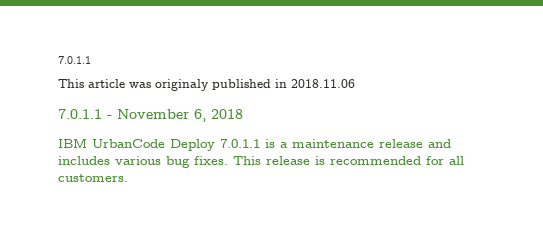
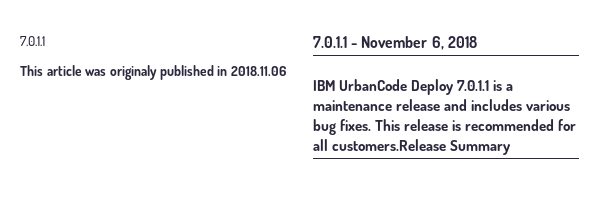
[58,174,128,182] customers. -> [332,139,512,155] customers.Release Summary

